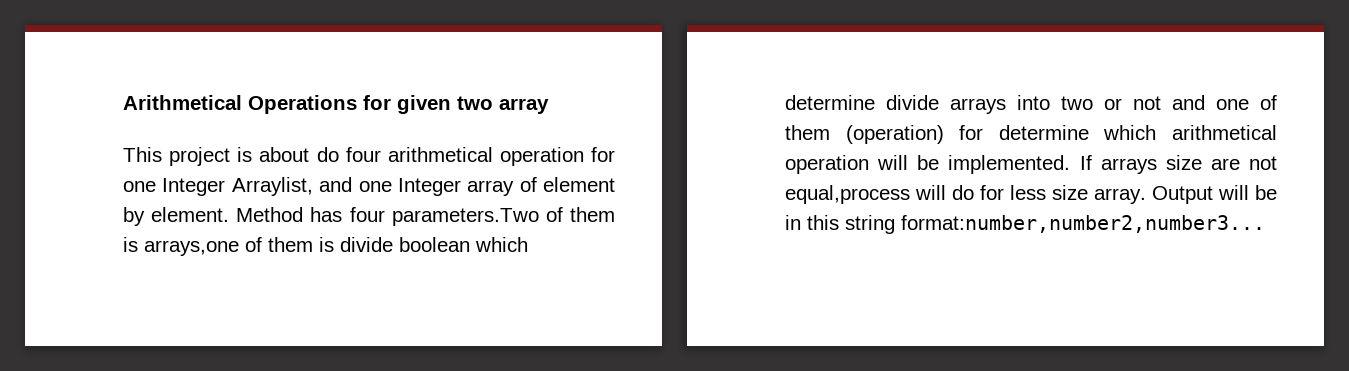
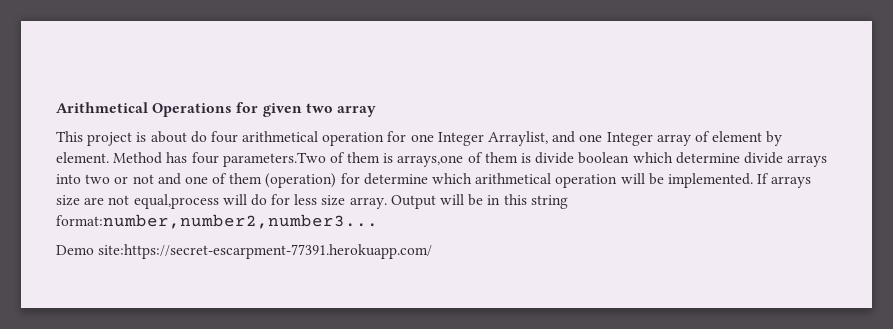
(1265, 224) none -> [56,244,433,259] // Demo site:https://secret-escarpment-77391.herokuapp.com/

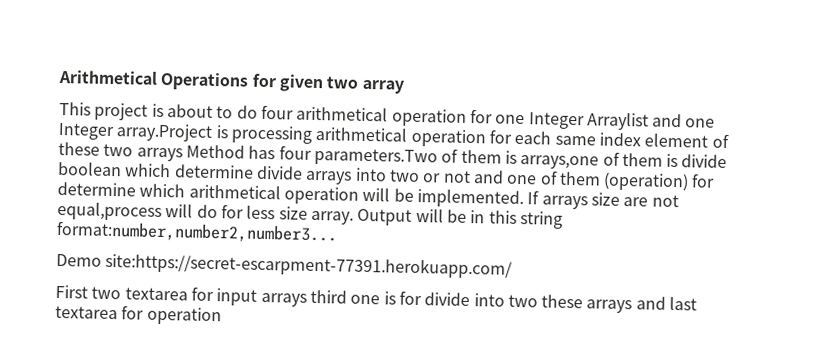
(187, 137) none -> [216,106,234,119] to
[488,131,549,146] Arraylist, -> [586,112,649,131] Arraylist
[656,131,783,146] [56,152,109,163] array of element by element. -> [116,123,729,149] [58,141,183,162] array.Project is processing arithmetical operation for each same index element of these two arrays
(433, 251) none -> [55,284,698,314] [55,305,222,326] // First two textarea for input arrays third one is for divide into two these arrays and last textarea for operation

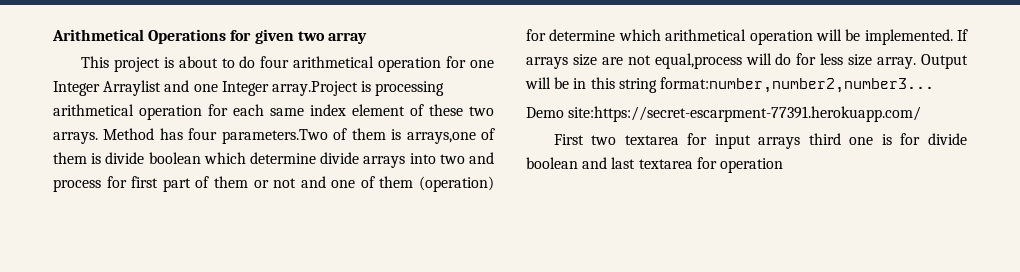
[136,147,183,162] arrays -> [53,132,98,144] arrays.
(420, 176) none -> [468,152,494,164] [53,176,248,192] and process for first part of them
[473,293,633,314] into two these arrays -> [526,157,578,169] boolean

